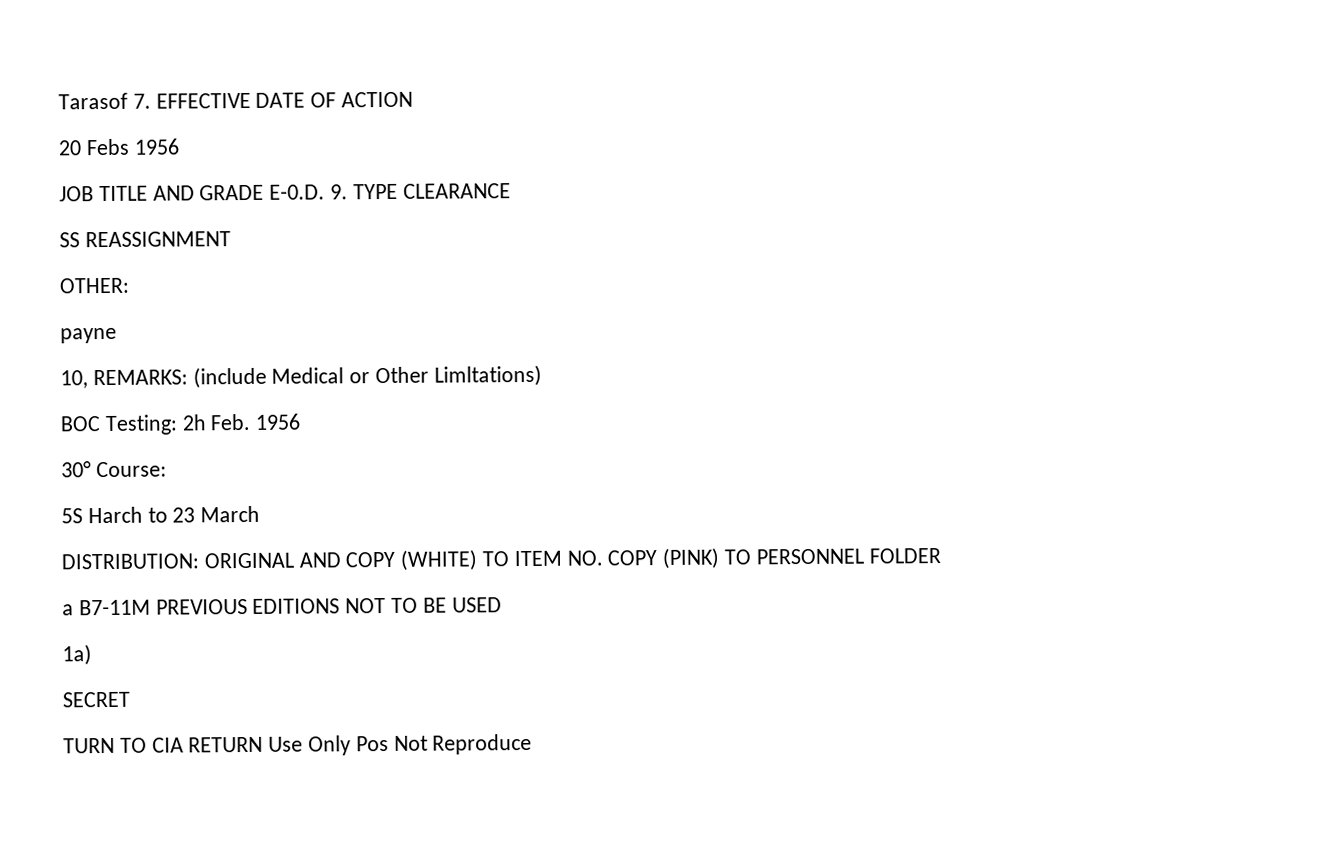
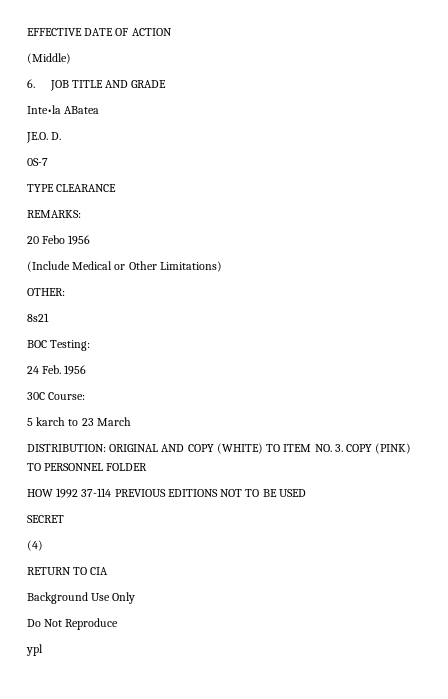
[58,92,151,110] Tarasof 7. -> (27, 32) none
[58,138,180,156] 20 Febs 1956 // -> [27,53,71,64] [27,79,35,88] (Middle) // 6.
[269,183,511,200] [59,231,231,248] [59,277,129,294] [60,327,117,344] [60,364,542,389] E-0.D. 9. TYPE CLEARANCE // SS REASSIGNMENT // OTHER: // payne // 10, REMARKS: (include Medical or Other Limltations) -> [27,105,100,114] [26,132,62,143] [27,158,48,166] [27,184,117,192] [27,210,81,218] [27,235,91,245] [27,261,222,272] [27,288,65,296] [27,313,49,322] // Inte•la ABatea // JE.O. D. // 0S-7 // TYPE CLEARANCE // REMARKS: // 20 Febo 1956 // (Include Medical or Other Limitations) // OTHER: // 8s21
[181,414,206,431] 2h -> [27,366,39,374] // 24
[61,461,92,478] 30° -> [27,392,45,400] 30C
[61,506,143,524] 5S Harch -> [27,417,66,426] 5 karch
(603, 558) none -> [334,444,343,452] 3.
[62,599,151,616] a B7-11M -> [27,488,112,498] HOW 1992 37-114
[62,644,92,666] // 1a) -> (306, 493) none
[63,737,115,754] TURN -> [27,540,43,551] [27,567,71,575] (4) // RETURN
[188,736,264,753] RETURN -> [27,592,88,604] // Background
[355,735,389,752] Pos -> [27,619,41,627] // Do
(533, 744) none -> [26,644,43,656] // ypl

